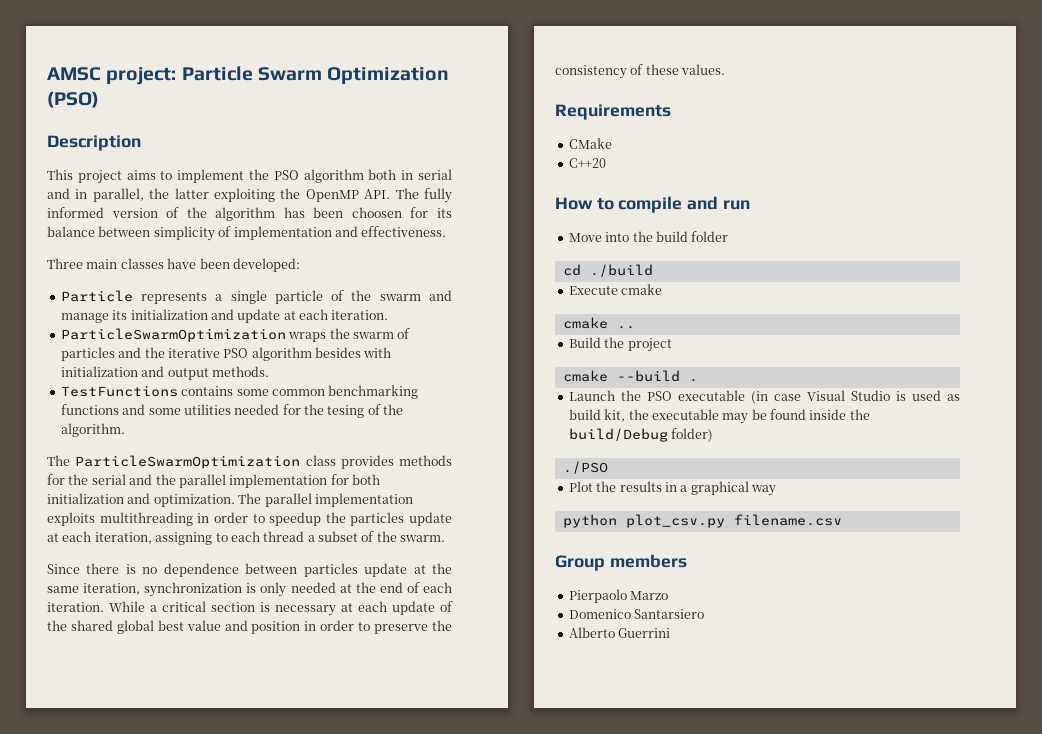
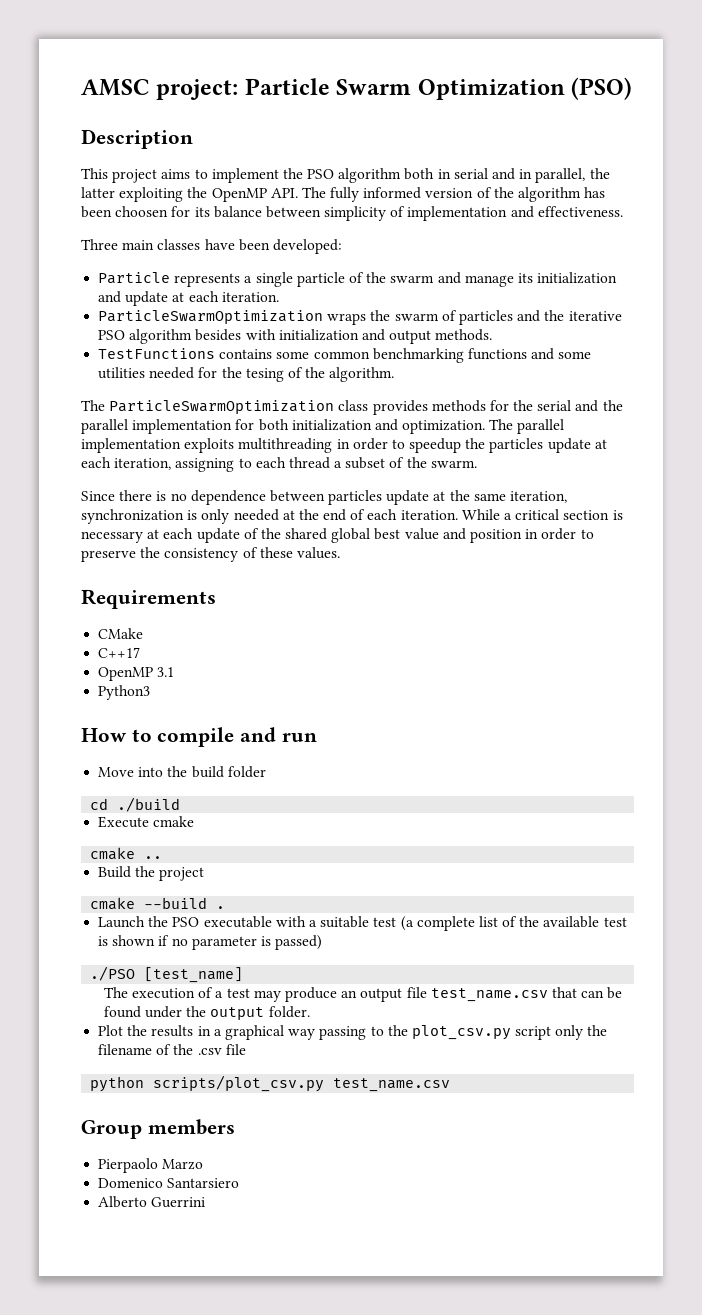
[568,158,606,168] C++20 -> [98,647,141,658] [98,667,175,681] [98,685,151,700] C++17 // OpenMP 3.1 // Python3
[750,390,960,404] [568,409,870,424] [568,428,714,442] [562,461,608,474] (in case Visual Studio is used as build kit, the executable may be found inside the build/Debug folder) // ./PSO -> [275,916,627,931] [98,935,323,950] [90,966,244,983] [103,987,623,1002] [103,1006,310,1020] with a suitable test (a complete list of the available test is shown if no parameter is passed) // ./PSO [test_name] // The execution of a test may produce an output file test_name.csv that can be found under the output folder.
(776, 490) none -> [319,1025,608,1040] [98,1044,246,1055] passing to the plot_csv.py script only the filename of the .csv file
[625,514,842,528] plot_csv.py filename.csv -> [153,1075,451,1092] scripts/plot_csv.py test_name.csv

